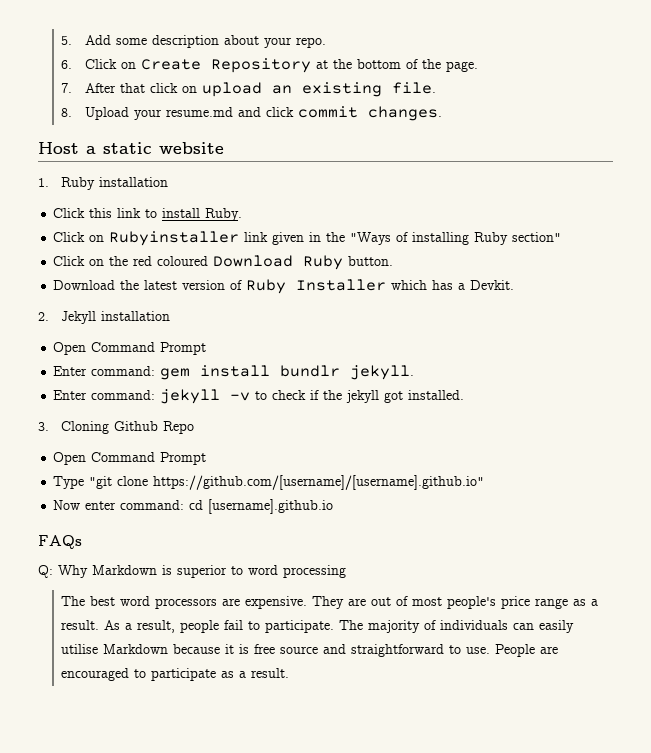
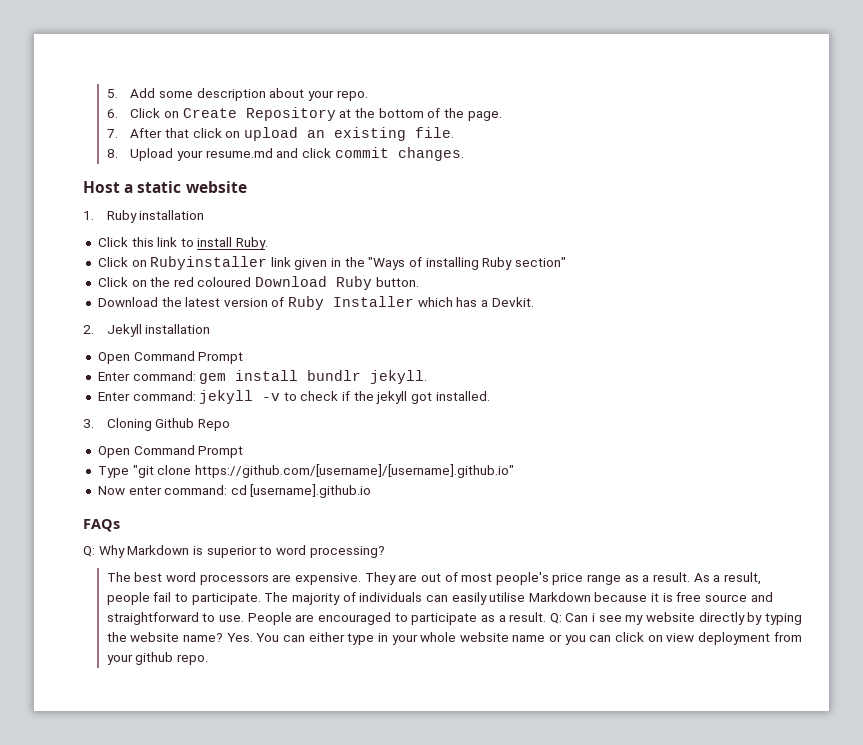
[283,565,346,578] processing -> [309,546,385,558] processing?
(290, 673) none -> [549,612,802,625] [106,632,802,645] [106,652,209,665] Q: Can i see my website directly by typing the website name? Yes. You can either type in your whole website name or you can click on view deployment from your github repo.

